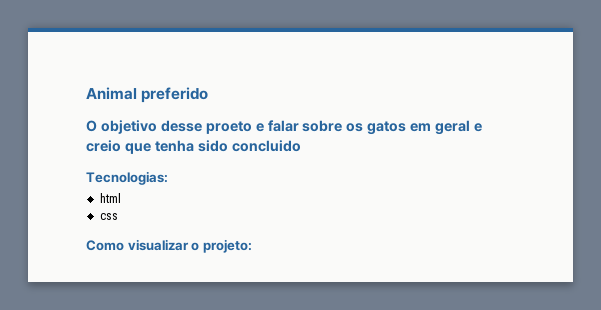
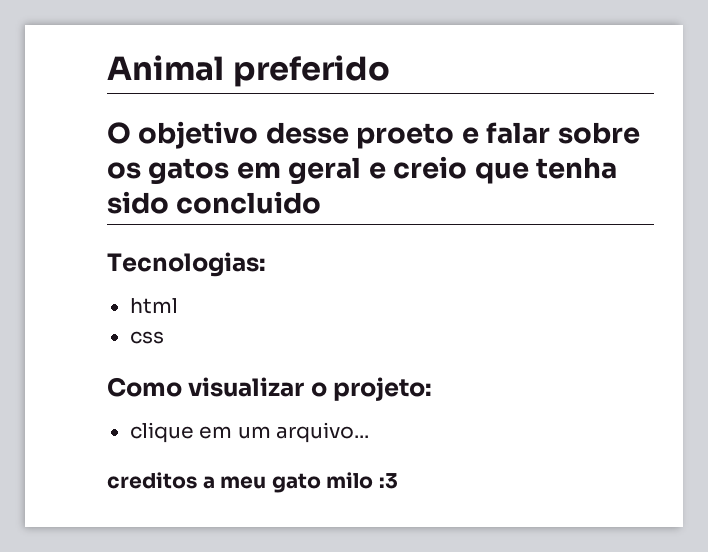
(252, 246) none -> [129,422,370,443] [107,472,398,493] // clique em um arquivo... // creditos a meu gato milo :3

